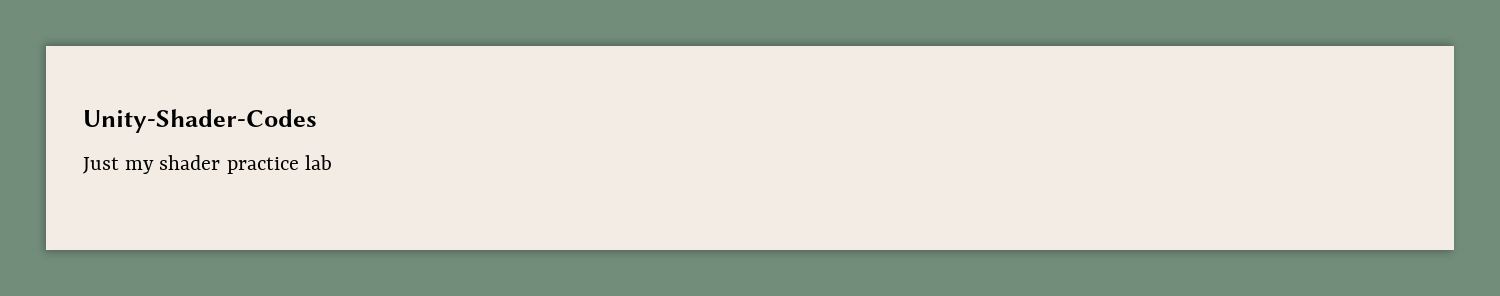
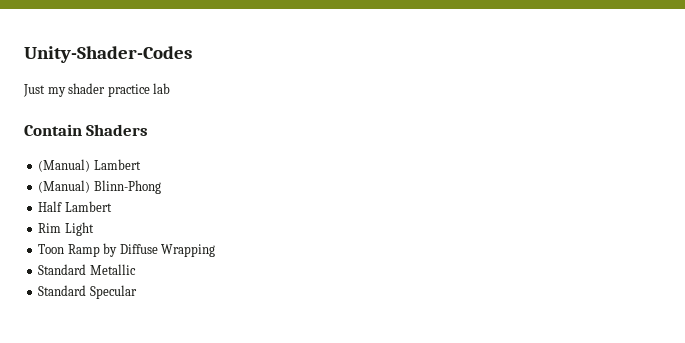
(332, 162) none -> [24,124,149,136] [38,159,141,172] [38,180,161,194] [38,201,112,212] [38,222,94,236] [38,243,216,257] [38,264,136,275] [38,285,137,299] // Contain Shaders // (Manual) Lambert // (Manual) Blinn-Phong // Half Lambert // Rim Light // Toon Ramp by Diffuse Wrapping // Standard Metallic // Standard Specular

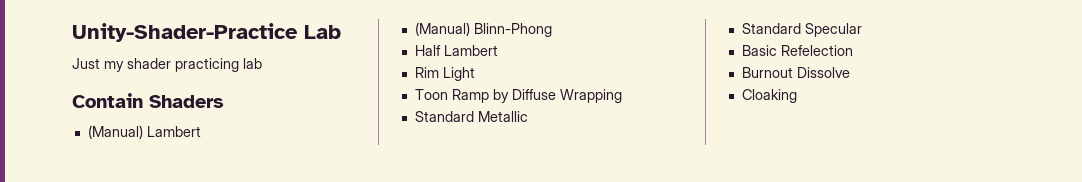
[24,46,192,63] Unity-Shader-Codes -> [72,23,341,42] Unity-Shader-Practice Lab
[107,84,150,97] practice -> [175,58,239,72] practicing
(137, 292) none -> [741,45,853,56] [741,67,850,78] [741,89,797,103] // Basic Refelection // Burnout Dissolve // Cloaking

